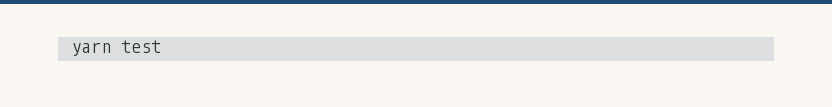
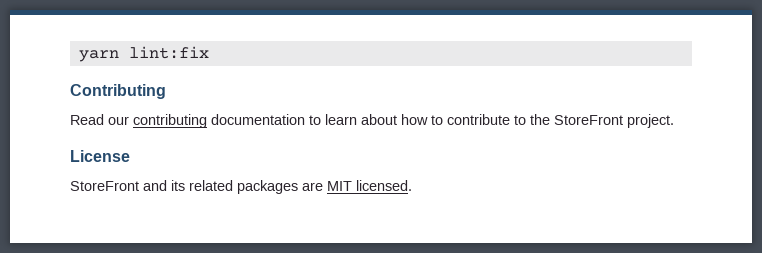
[120,40,161,53] test -> [128,46,209,59] [70,84,166,99] [70,114,674,128] [70,150,130,162] [70,180,412,194] lint:fix // Contributing // Read our contributing documentation to learn about how to contribute to the StoreFront project. // License // StoreFront and its related packages are MIT licensed.

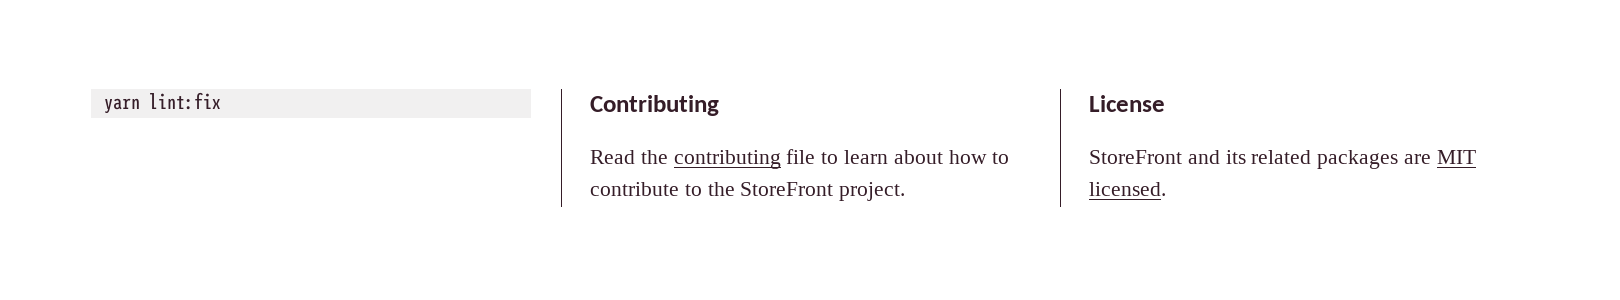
[108,114,305,128] our contributing documentation -> [640,149,816,169] the contributing file

